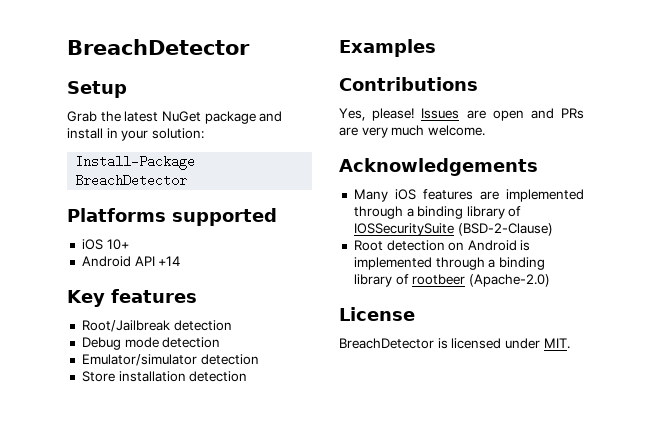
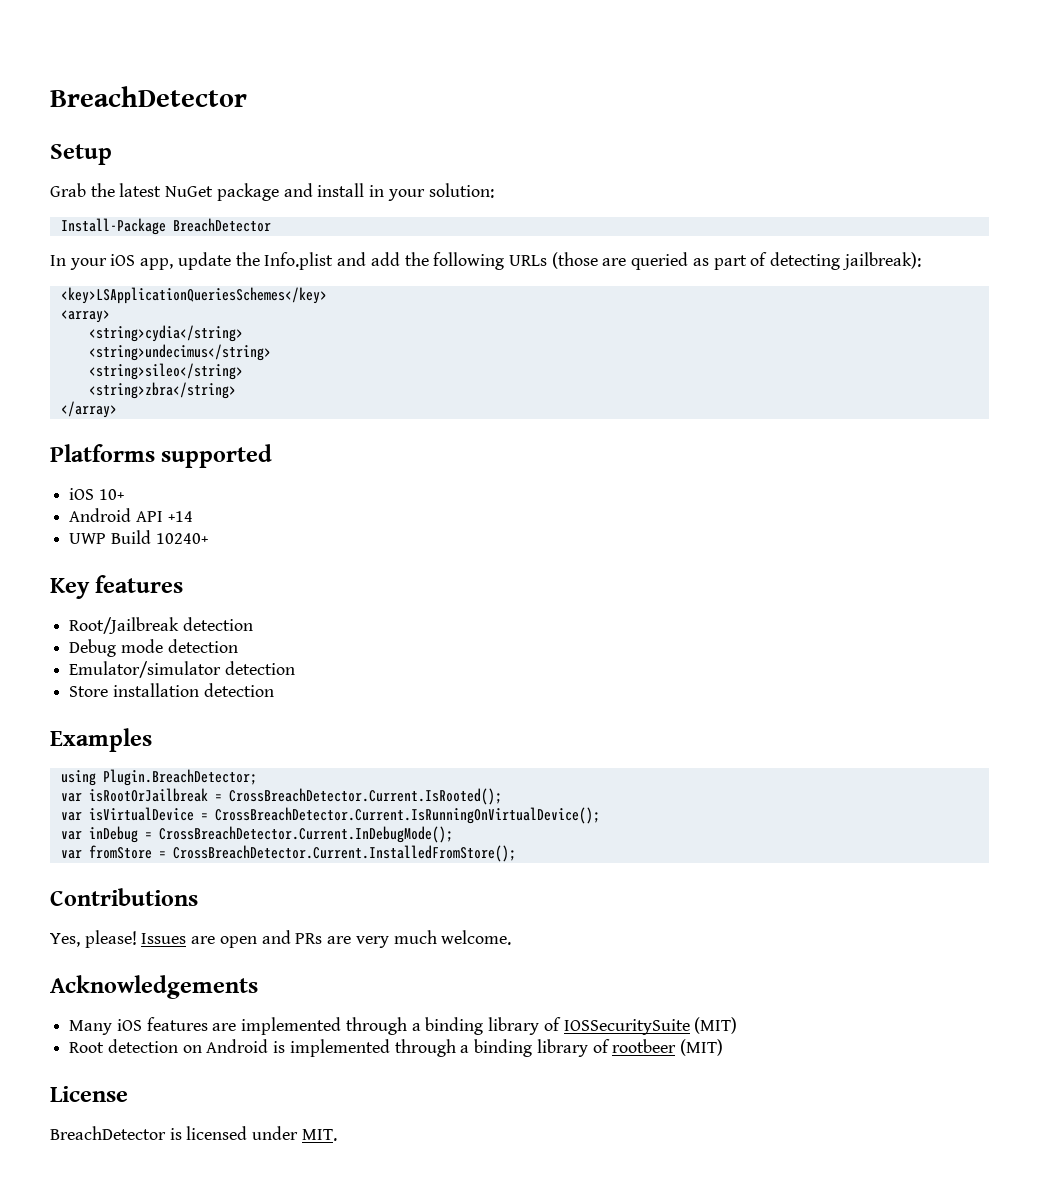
(188, 180) none -> [50,252,921,270] [60,287,327,304] [60,310,110,323] [88,325,243,342] [88,344,271,361] [88,363,243,380] [88,382,236,399] [60,401,117,418] // In your iOS app, update the Info.plist and add the following URLs (those are queried as part of detecting jailbreak): // <key>LSApplicationQueriesSchemes</key> // <array> // <string>cydia</string> // <string>undecimus</string> // <string>sileo</string> // <string>zbra</string> // </array>
(181, 261) none -> [69,530,208,544] // UWP Build 10240+
(436, 48) none -> [60,769,257,786] [60,788,502,805] [60,807,600,824] [60,826,453,843] [60,845,516,862] // using Plugin.BreachDetector; // var isRootOrJailbreak = CrossBreachDetector.Current.IsRooted(); // var isVirtualDevice = CrossBreachDetector.Current.IsRunningOnVirtualDevice(); // var inDebug = CrossBreachDetector.Current.InDebugMode(); // var fromStore = CrossBreachDetector.Current.InstalledFromStore();
[457,223,553,236] (BSD-2-Clause) -> [694,1017,738,1034] (MIT)
[468,274,550,287] (Apache-2.0) -> [679,1039,723,1056] (MIT)

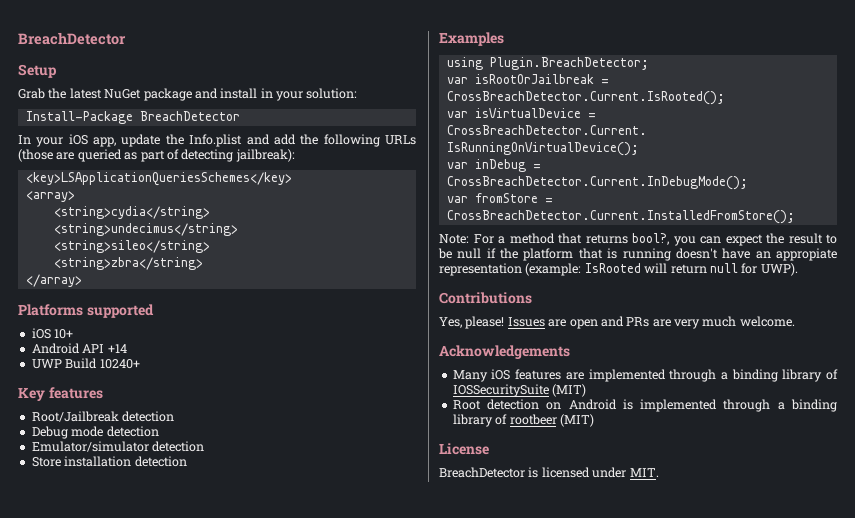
(516, 853) none -> [439,233,837,246] [438,248,837,261] [439,263,798,276] // Note: For a method that returns bool?, you can expect the result to be null if the platform that is running doesn't have an appropiate representation (example: IsRooted will return null for UWP).

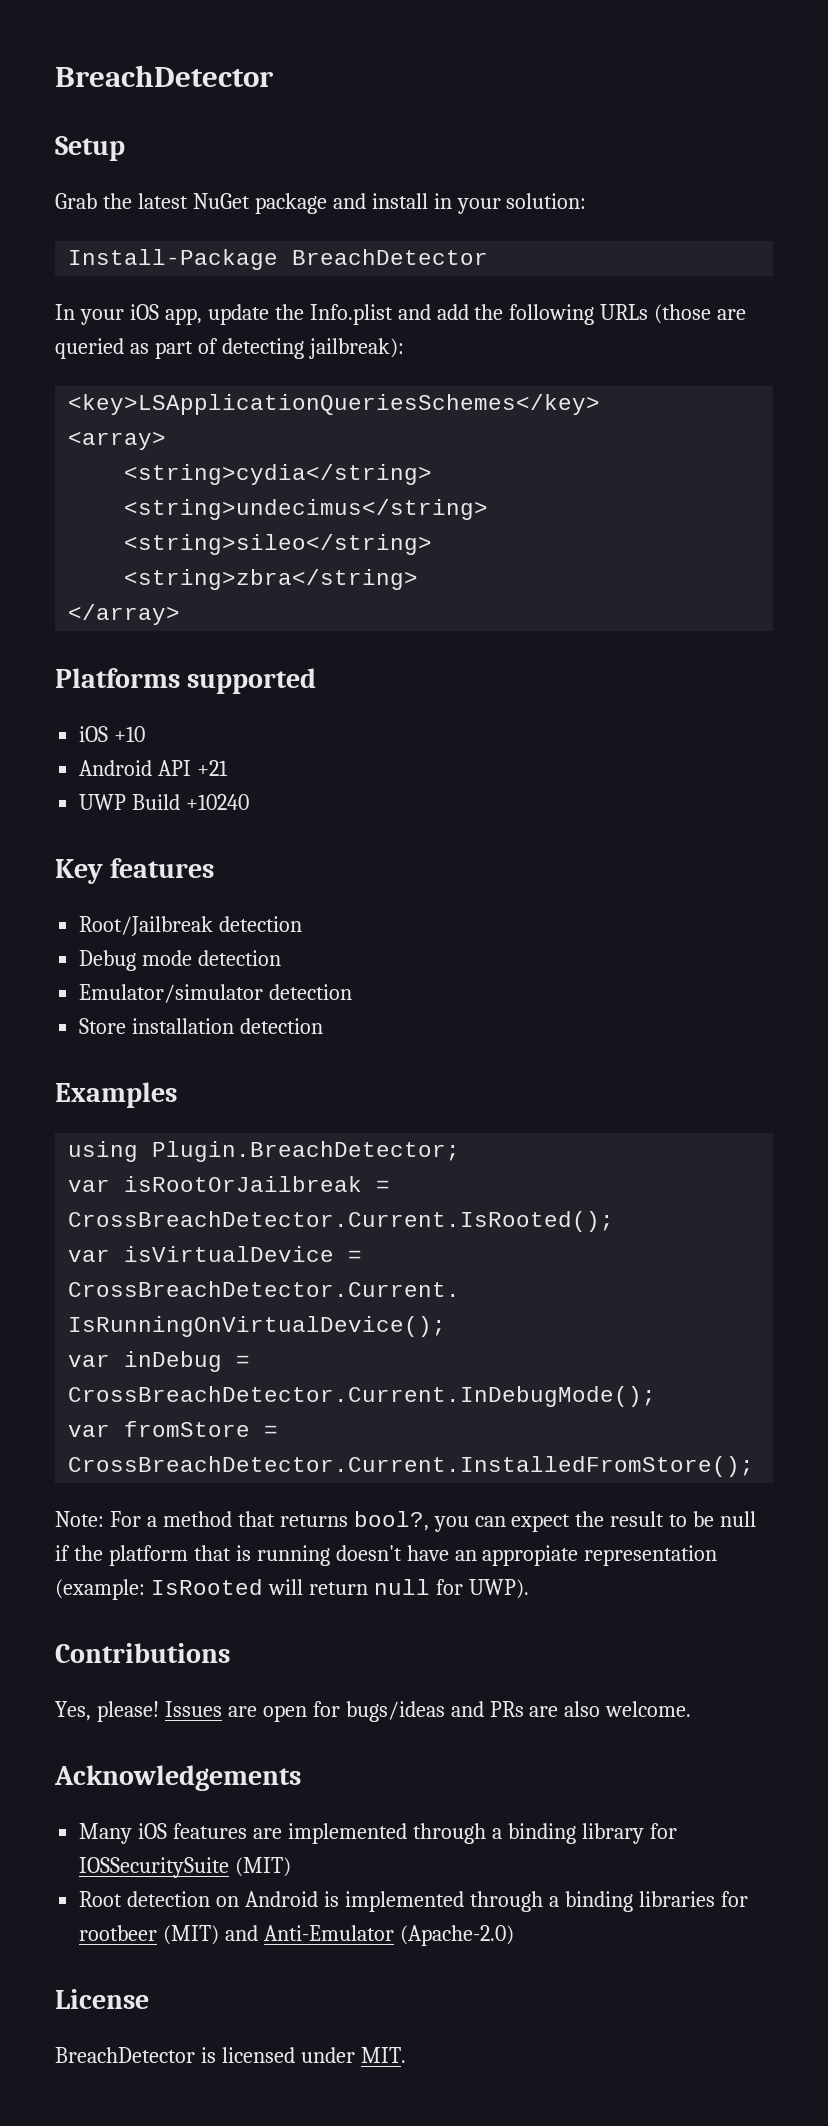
[54,329,74,339] 10+ -> [114,726,146,742] +10
[107,344,127,353] +14 -> [197,760,229,776] +21
[99,359,140,369] 10240+ -> [186,794,250,810] +10240
(598, 324) none -> [312,1701,445,1722] for bugs/ideas
[674,316,737,329] very much -> [564,1701,601,1717] also
[826,369,838,380] of -> [649,1823,677,1839] for
[452,414,508,427] library of -> [638,1891,748,1907] libraries for
(594, 420) none -> [225,1925,514,1946] and Anti-Emulator (Apache-2.0)

